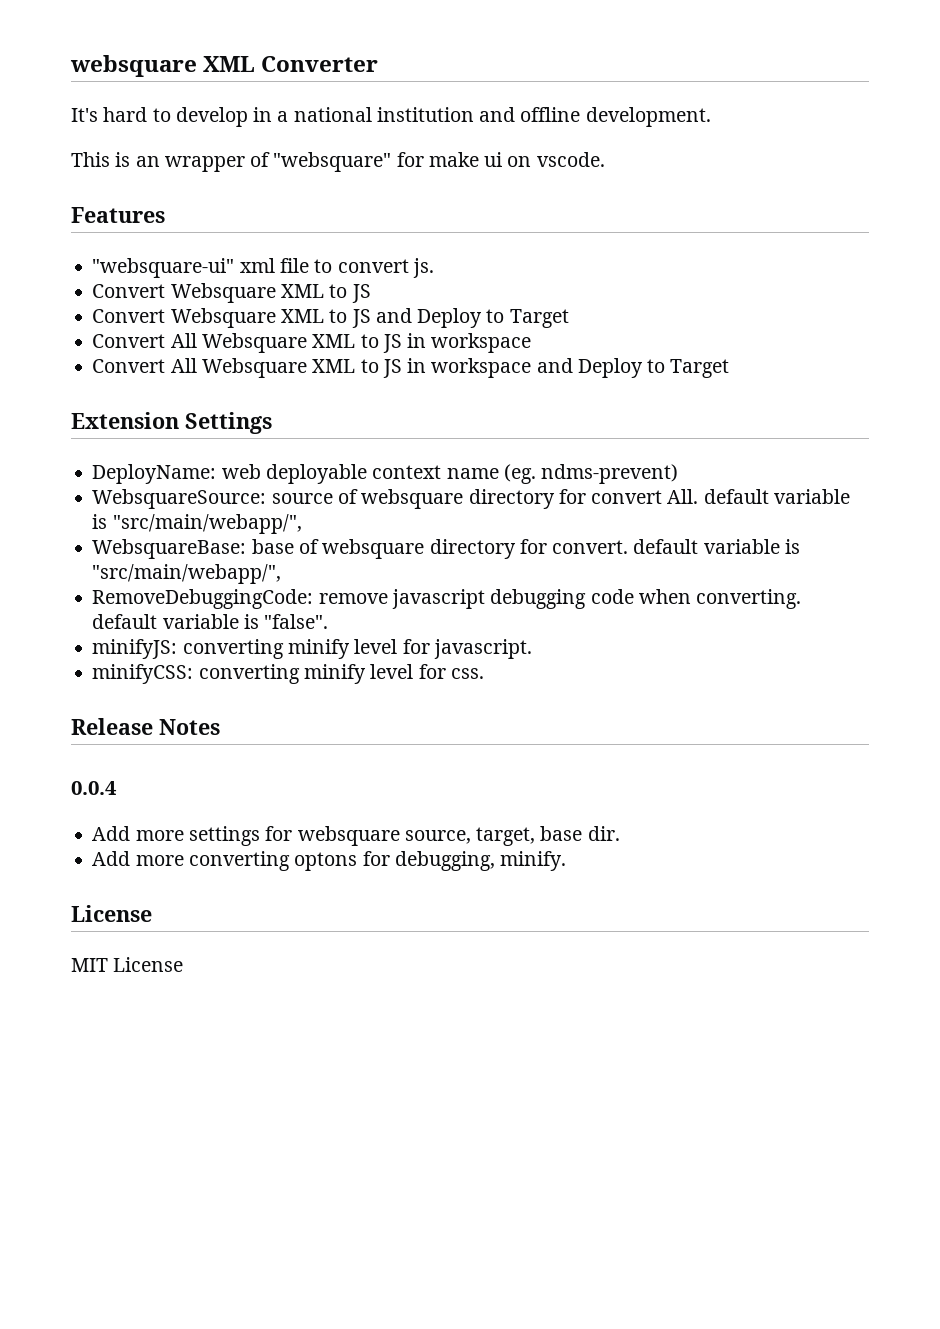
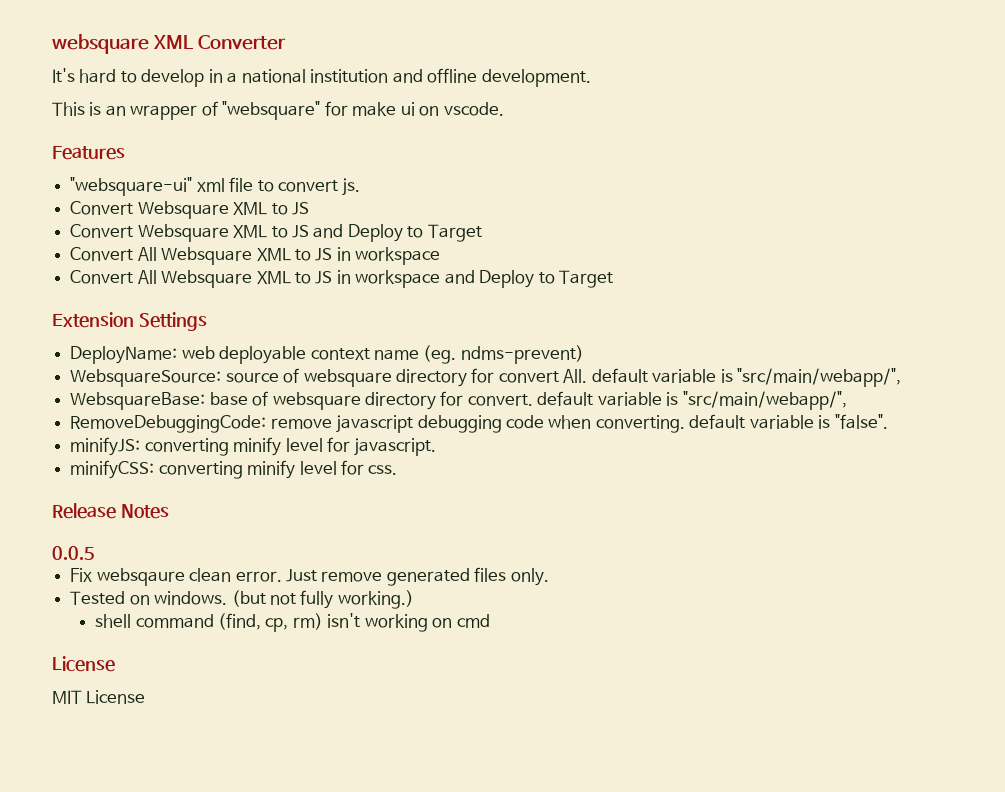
[71,781,117,795] [92,826,620,846] [92,851,567,871] 0.0.4 // Add more settings for websquare source, target, base dir. // Add more converting optons for debugging, minify. -> [52,546,95,560] [70,567,549,586] [70,590,414,609] [95,613,490,632] 0.0.5 // Fix websqaure clean error. Just remove generated files only. // Tested on windows. (but not fully working.) // shell command (find, cp, rm) isn't working on cmd

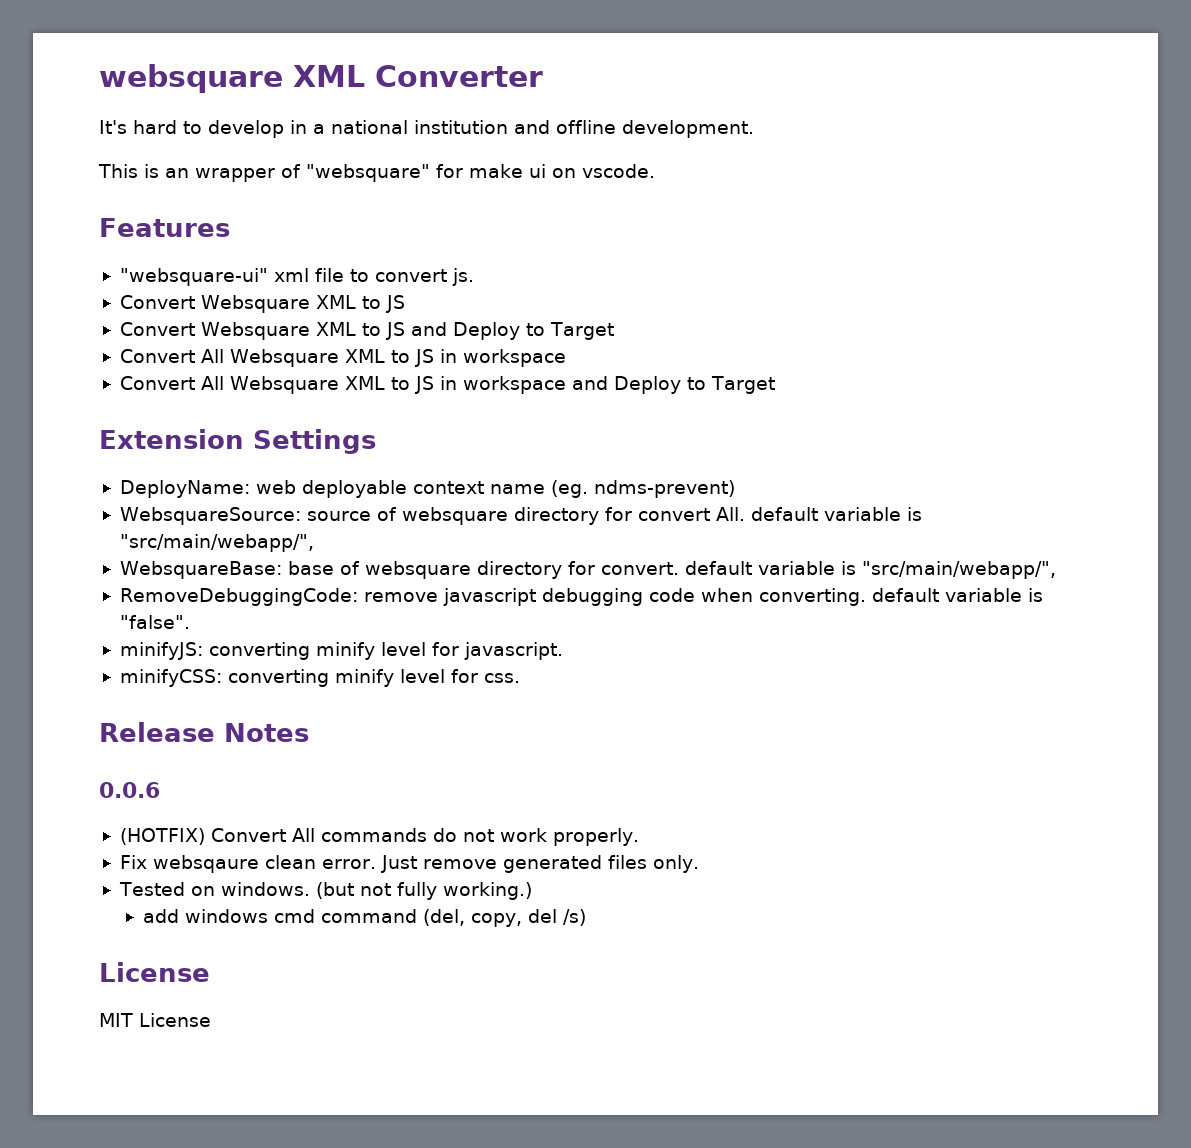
[52,546,95,560] 0.0.5 -> [99,782,160,798] [119,828,639,846] 0.0.6 // (HOTFIX) Convert All commands do not work properly.
[95,613,490,632] shell command (find, cp, rm) isn't working on cmd -> [142,909,586,927] add windows cmd command (del, copy, del /s)

